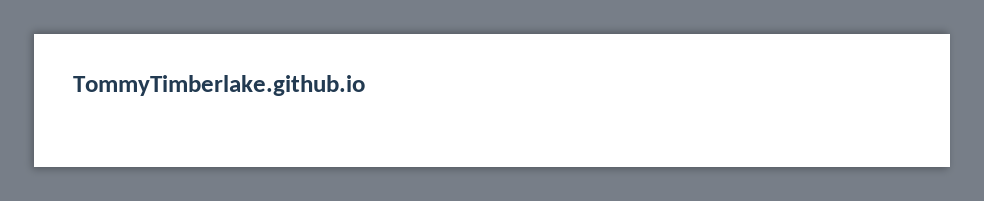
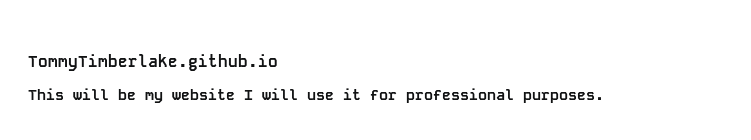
(365, 85) none -> [28,88,604,103] // This will be my website I will use it for professional purposes.

